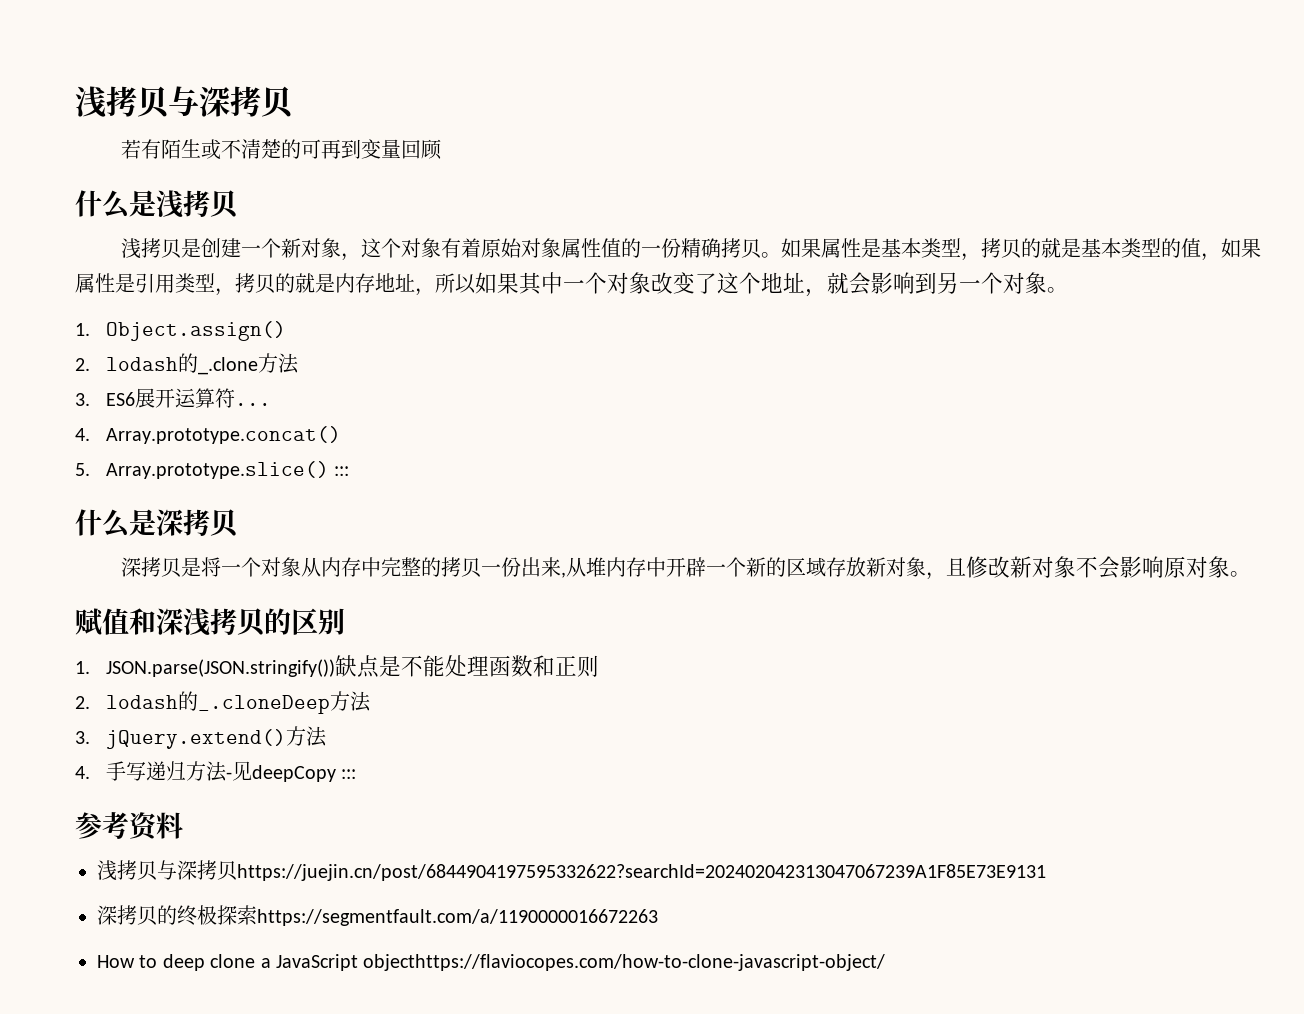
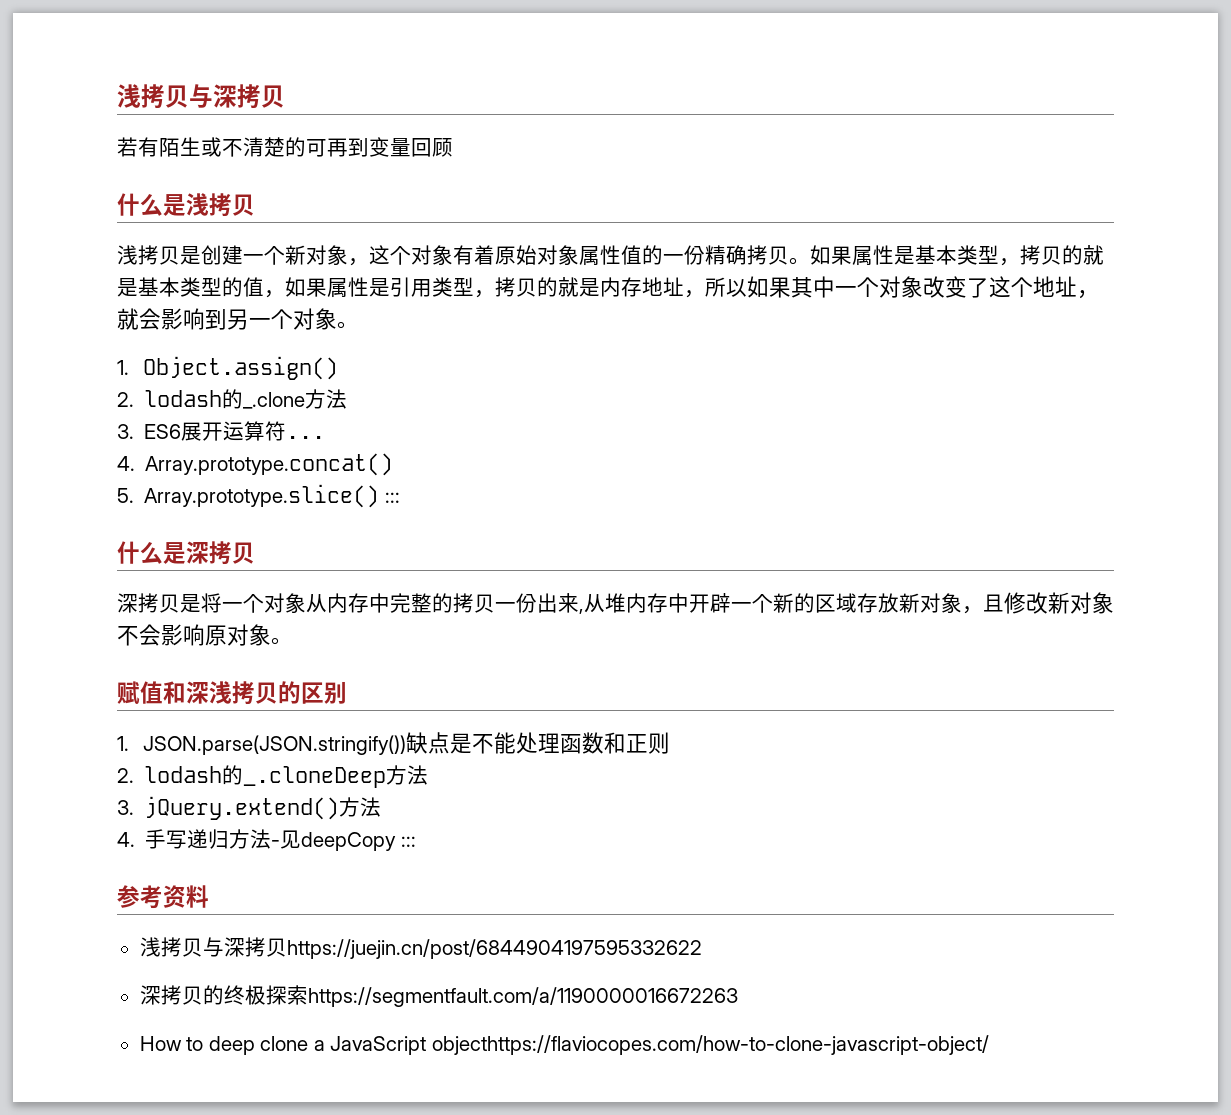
[237,864,1046,881] https://juejin.cn/post/6844904197595332622?searchId=202402042313047067239A1F85E73E9131 -> [286,939,702,959] https://juejin.cn/post/6844904197595332622

